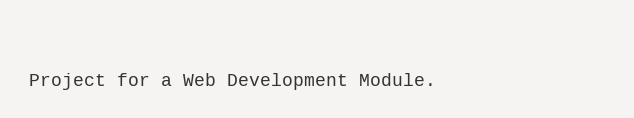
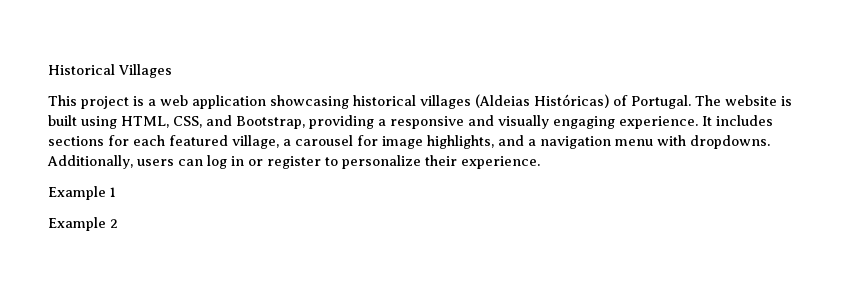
[29,73,436,90] Project for a Web Development Module. -> [48,64,172,78] [48,94,792,109] [48,115,773,129] [48,135,770,149] [47,155,540,169] [48,186,116,200] [48,217,118,231] Historical Villages // This project is a web application showcasing historical villages (Aldeias Históricas) of Portugal. The website is built using HTML, CSS, and Bootstrap, providing a responsive and visually engaging experience. It includes sections for each featured village, a carousel for image highlights, and a navigation menu with dropdowns. Additionally, users can log in or register to personalize their experience. // Example 1 // Example 2

